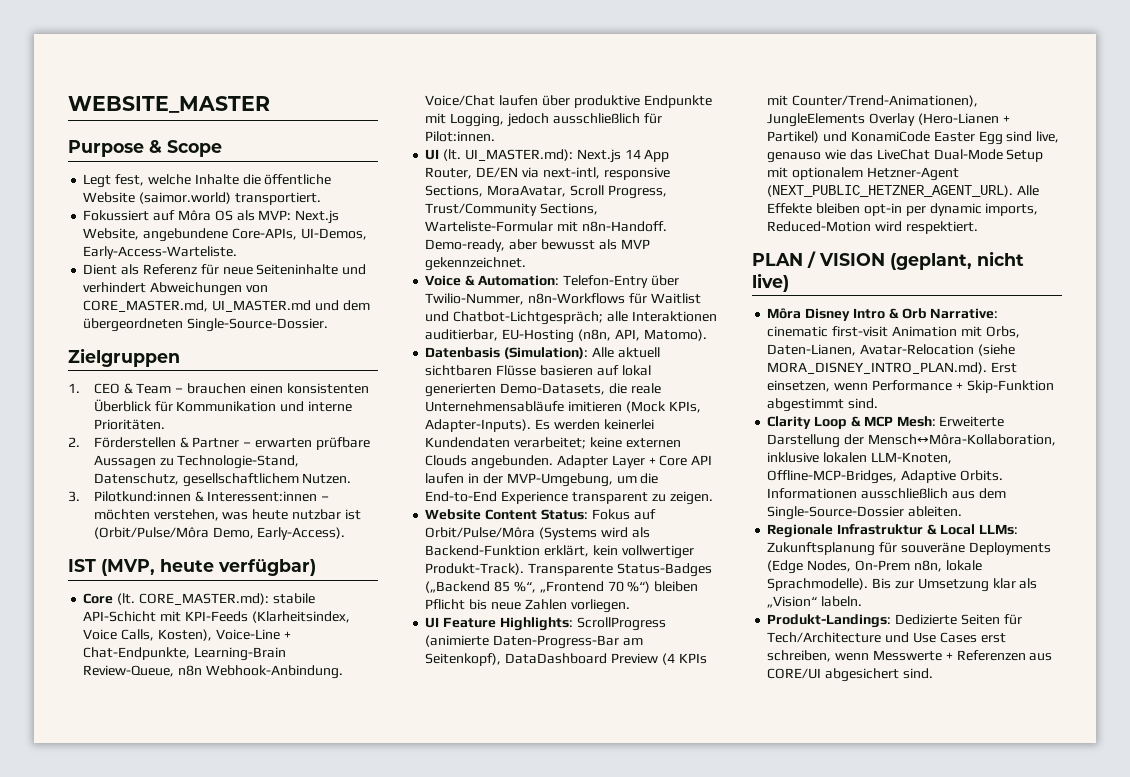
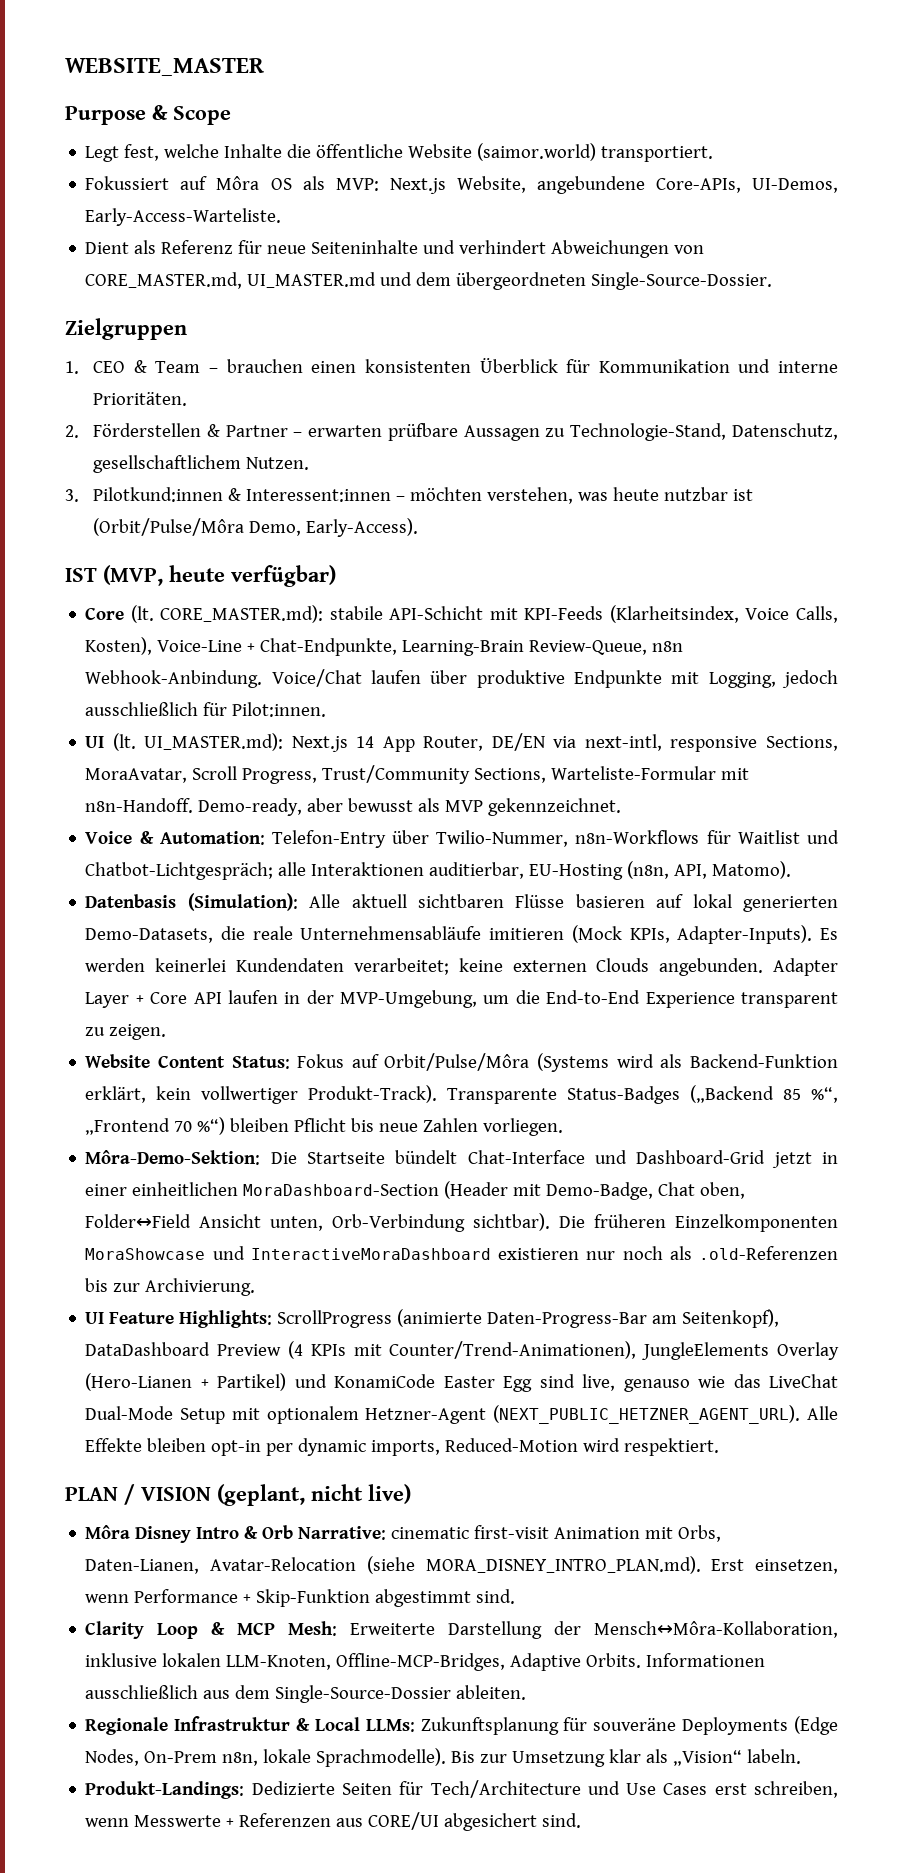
(630, 606) none -> [85,1150,838,1168] [85,1181,746,1200] [85,1213,838,1232] [85,1246,838,1260] [85,1278,256,1296] // Môra-Demo-Sektion: Die Startseite bündelt Chat-Interface und Dashboard-Grid jetzt in einer einheitlichen MoraDashboard-Section (Header mit Demo-Badge, Chat oben, Folder↔Field Ansicht unten, Orb-Verbindung sichtbar). Die früheren Einzelkomponenten MoraShowcase und InteractiveMoraDashboard existieren nur noch als .old-Referenzen bis zur Archivierung.

